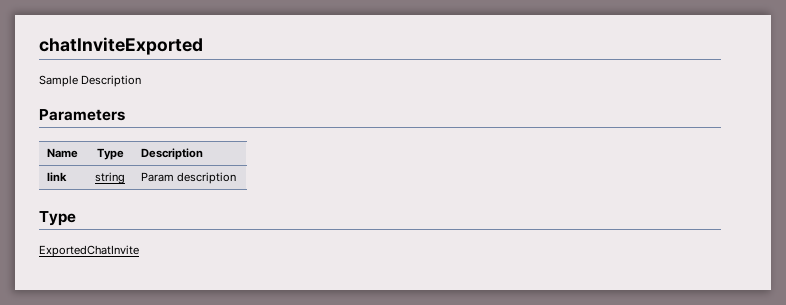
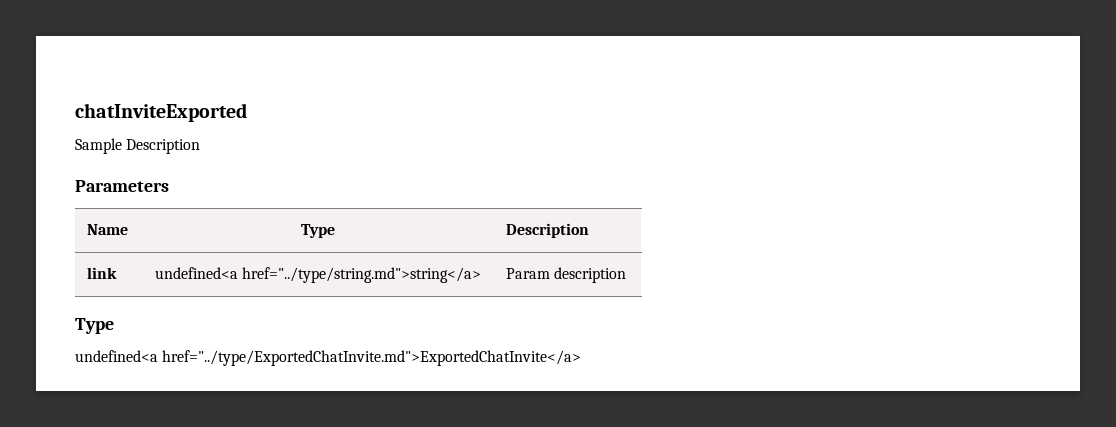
[95,172,125,184] string -> [154,267,482,283] undefined<a href="../type/string.md">string</a>
[39,245,139,257] ExportedChatInvite -> [75,350,582,366] undefined<a href="../type/ExportedChatInvite.md">ExportedChatInvite</a>

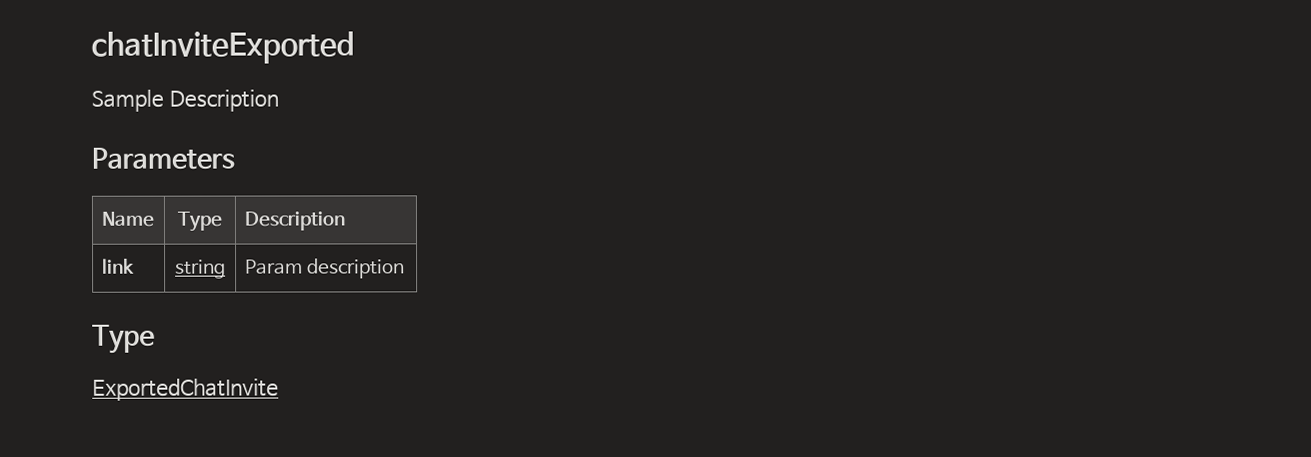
[154,267,482,283] undefined<a href="../type/string.md">string</a> -> [175,259,226,279] string
[75,350,582,366] undefined<a href="../type/ExportedChatInvite.md">ExportedChatInvite</a> -> [92,378,279,401] ExportedChatInvite

